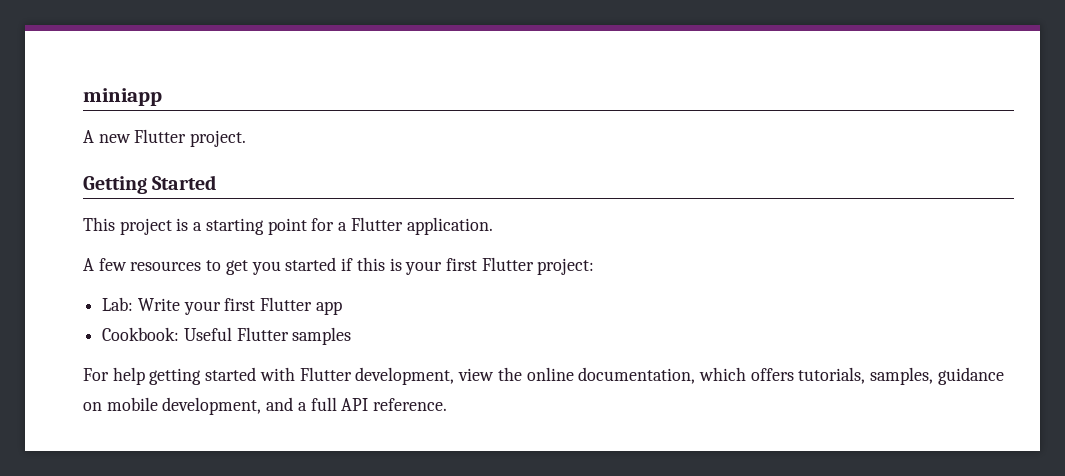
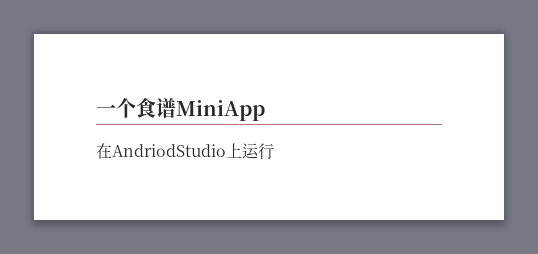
[83,88,162,106] [83,129,247,147] [83,175,217,194] [83,217,493,235] [83,257,595,275] [102,297,342,315] [102,327,352,345] [83,367,1004,385] [83,397,448,415] miniapp // A new Flutter project. // Getting Started // This project is a starting point for a Flutter application. // A few resources to get you started if this is your first Flutter project: // Lab: Write your first Flutter app // Cookbook: Useful Flutter samples // For help getting started with Flutter development, view the online documentation, which offers tutorials, samples, guidance on mobile development, and a full API reference. -> [96,98,265,121] [96,143,274,160] 一个食谱MiniApp // 在AndriodStudio上运行

